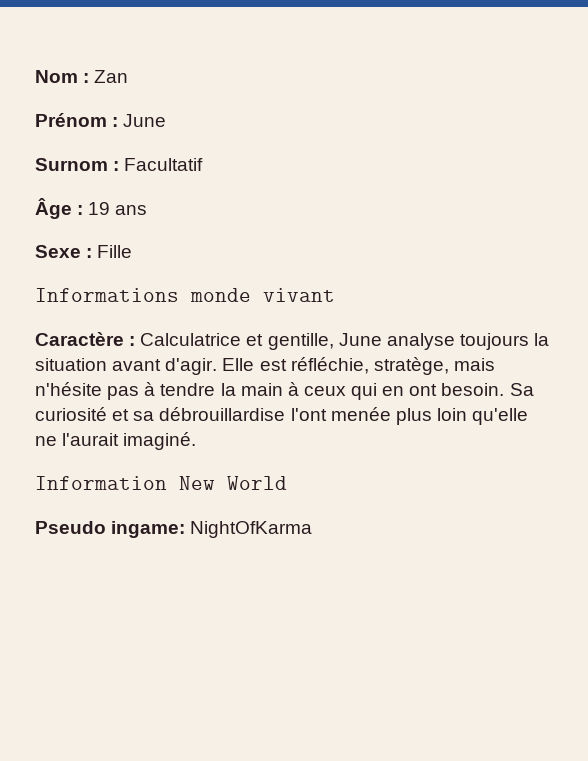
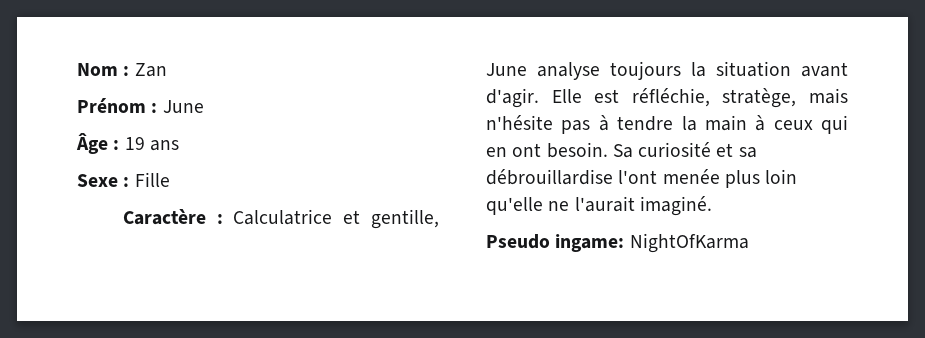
[35,158,204,171] // Surnom : Facultatif -> (204, 106) none
[35,288,335,302] // Informations monde vivant -> (170, 179) none
[35,476,287,491] // Information New World -> (712, 206) none

